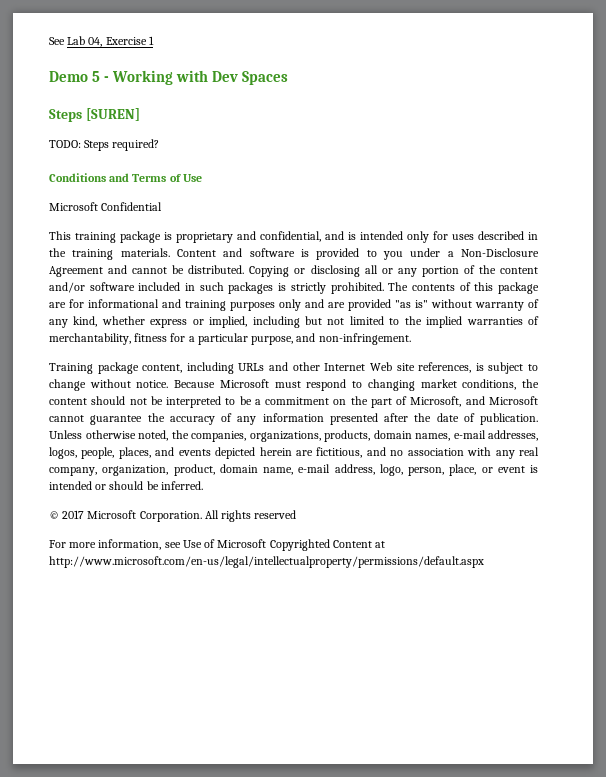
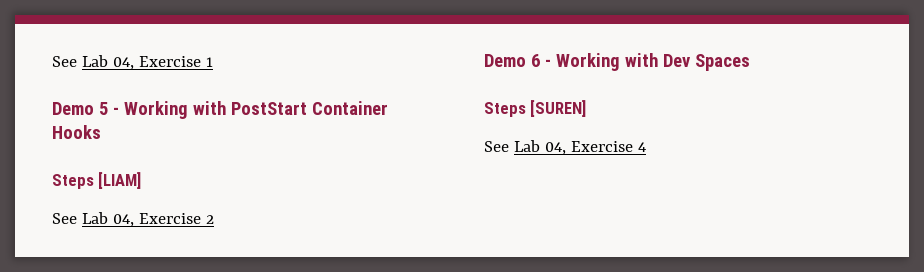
[212,71,289,85] [49,108,140,122] [49,139,160,151] [49,173,202,182] [49,202,163,211] [49,231,538,243] [49,248,539,260] [49,265,538,277] [49,282,539,294] [49,299,539,311] [49,316,539,328] [49,333,411,345] [49,362,539,374] [49,379,539,391] [49,396,538,408] [49,413,538,425] [49,430,538,442] [49,447,540,459] [49,464,538,476] [49,481,203,490] [49,510,297,522] [49,539,386,551] [49,556,484,568] Dev Spaces // Steps [SUREN] // TODO: Steps required? // Conditions and Terms of Use // Microsoft Confidential // This training package is proprietary and confidential, and is intended only for uses described in the training materials. Content and software is provided to you under a Non-Disclosure Agreement and cannot be distributed. Copying or disclosing all or any portion of the content and/or software included in such packages is strictly prohibited. The contents of this package are for informational and training purposes only and are provided "as is" without warranty of any kind, whether express or implied, including but not limited to the implied warranties of merchantability, fitness for a particular purpose, and non-infringement. // Training package content, including URLs and other Internet Web site references, is subject to change without notice. Because Microsoft must respond to changing market conditions, the content should not be interpreted to be a commitment on the part of Microsoft, and Microsoft cannot guarantee the accuracy of any information presented after the date of publication. Unless otherwise noted, the companies, organizations, products, domain names, e-mail addresses, logos, people, places, and events depicted herein are fictitious, and no association with any real company, organization, product, domain name, e-mail address, logo, person, place, or event is intended or should be inferred. // © 2017 Microsoft Corporation. All rights reserved // For more information, see Use of Microsoft Copyrighted Content at http://www.microsoft.com/en-us/legal/intellectualproperty/permissions/default.aspx -> [230,101,388,115] [52,125,101,139] [52,172,142,189] [52,212,214,227] [484,53,750,71] [484,100,587,117] [484,140,646,155] PostStart Container Hooks // Steps [LIAM] // See Lab 04, Exercise 2 // Demo 6 - Working with Dev Spaces // Steps [SUREN] // See Lab 04, Exercise 4

